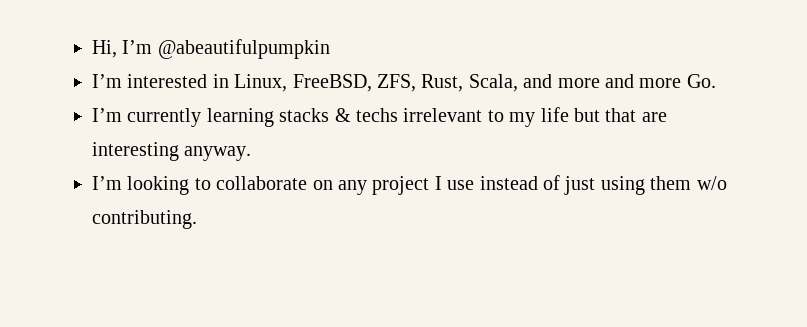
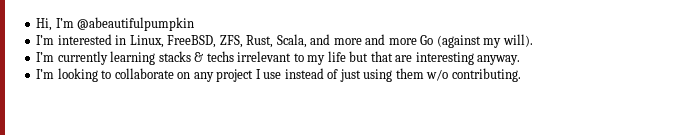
[686,74,716,88] Go. -> [420,34,533,48] Go (against my will).

